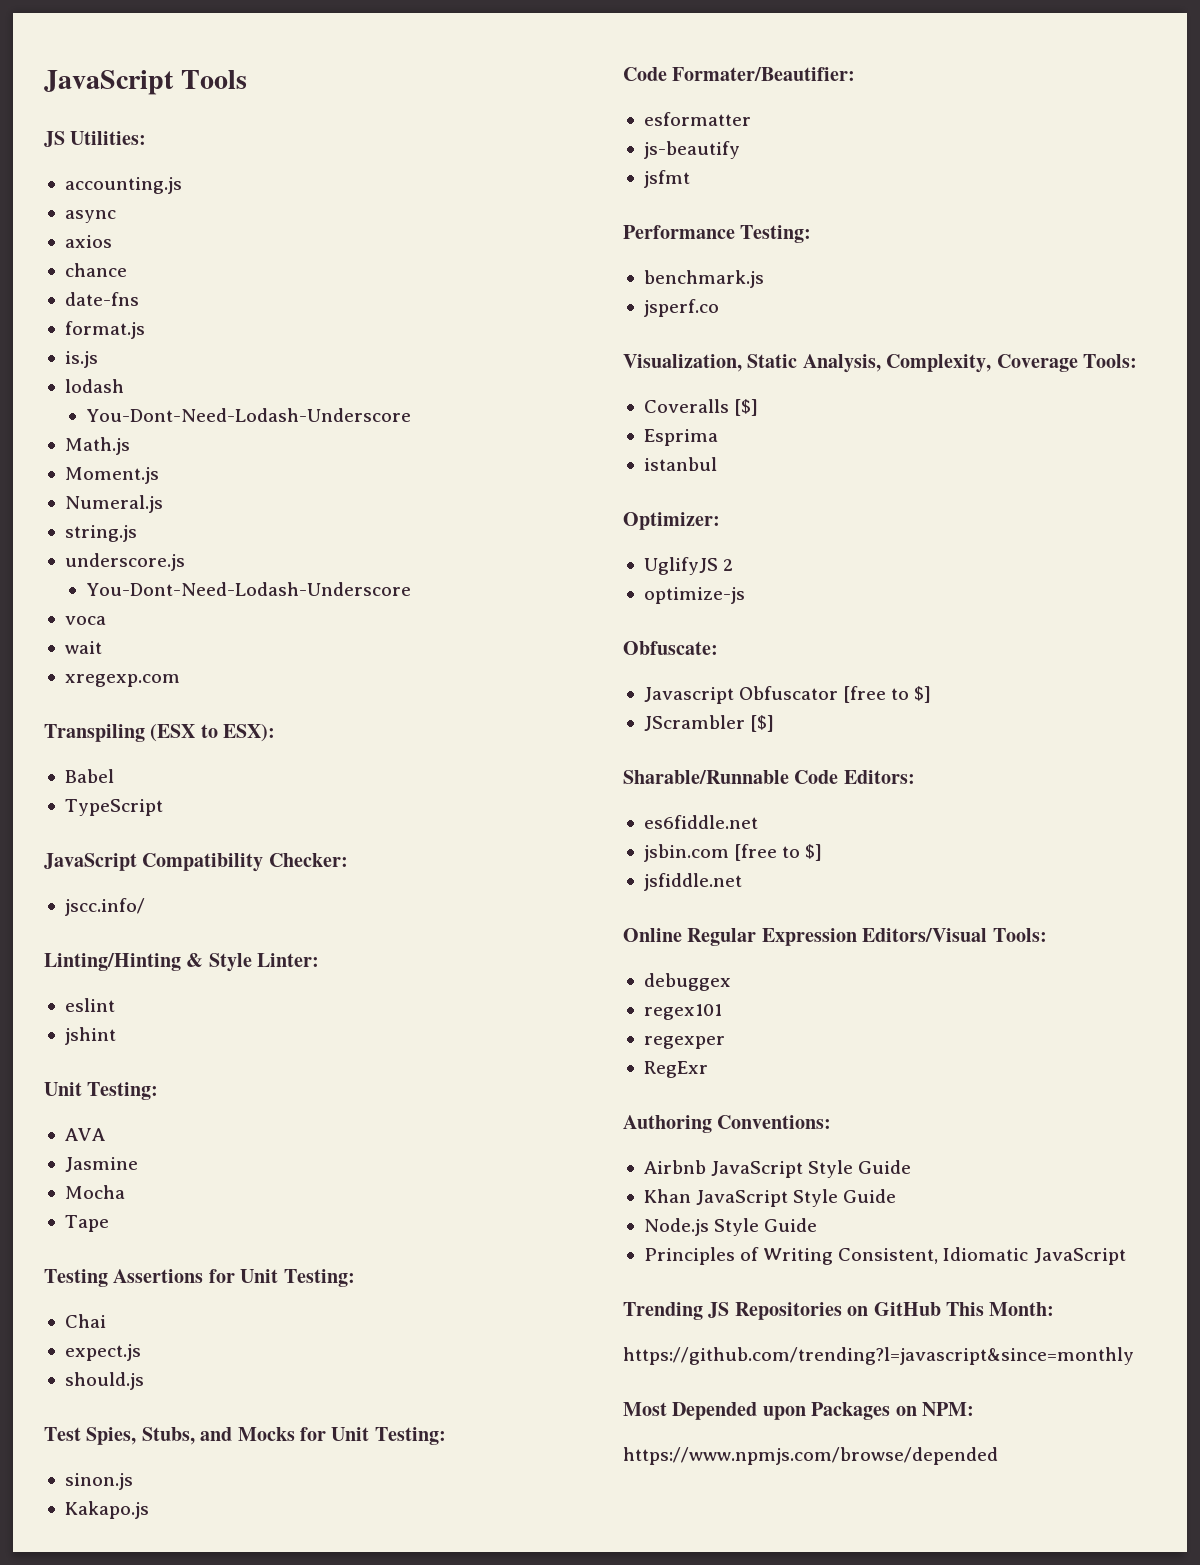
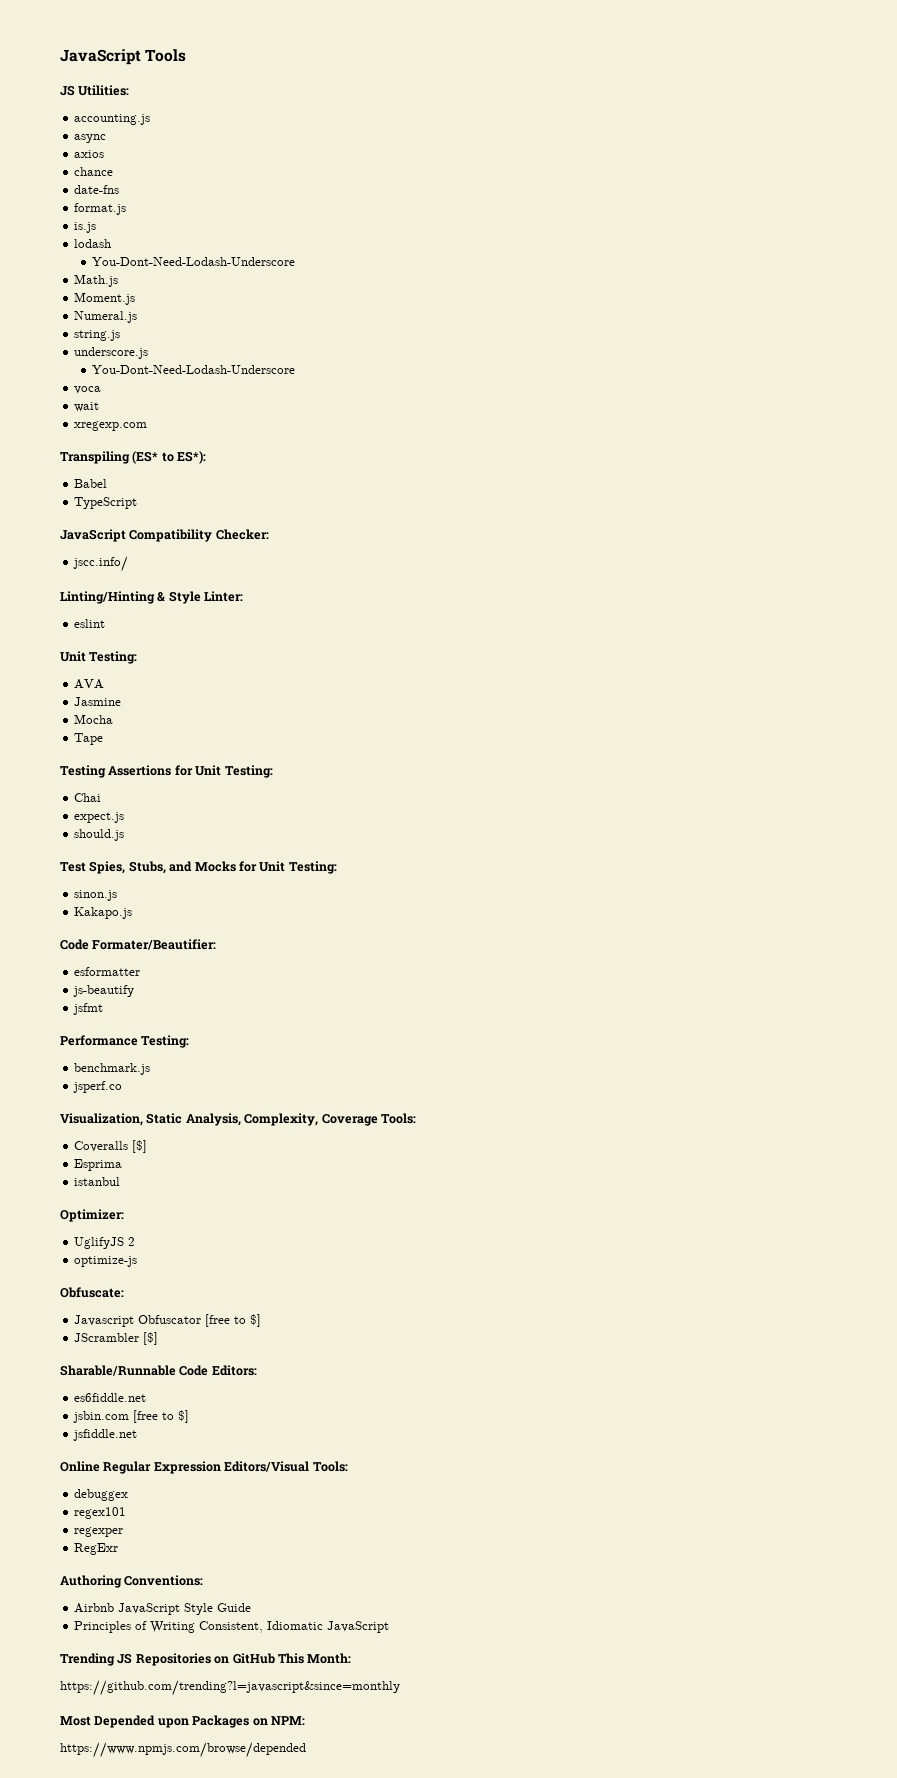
[150,724,276,742] (ESX to ESX): -> [132,451,207,464] (ES* to ES*):
[64,1027,116,1045] // jshint -> (106, 623) none
[643,1189,897,1207] [643,1218,818,1236] // Khan JavaScript Style Guide // Node.js Style Guide -> (252, 1607) none

